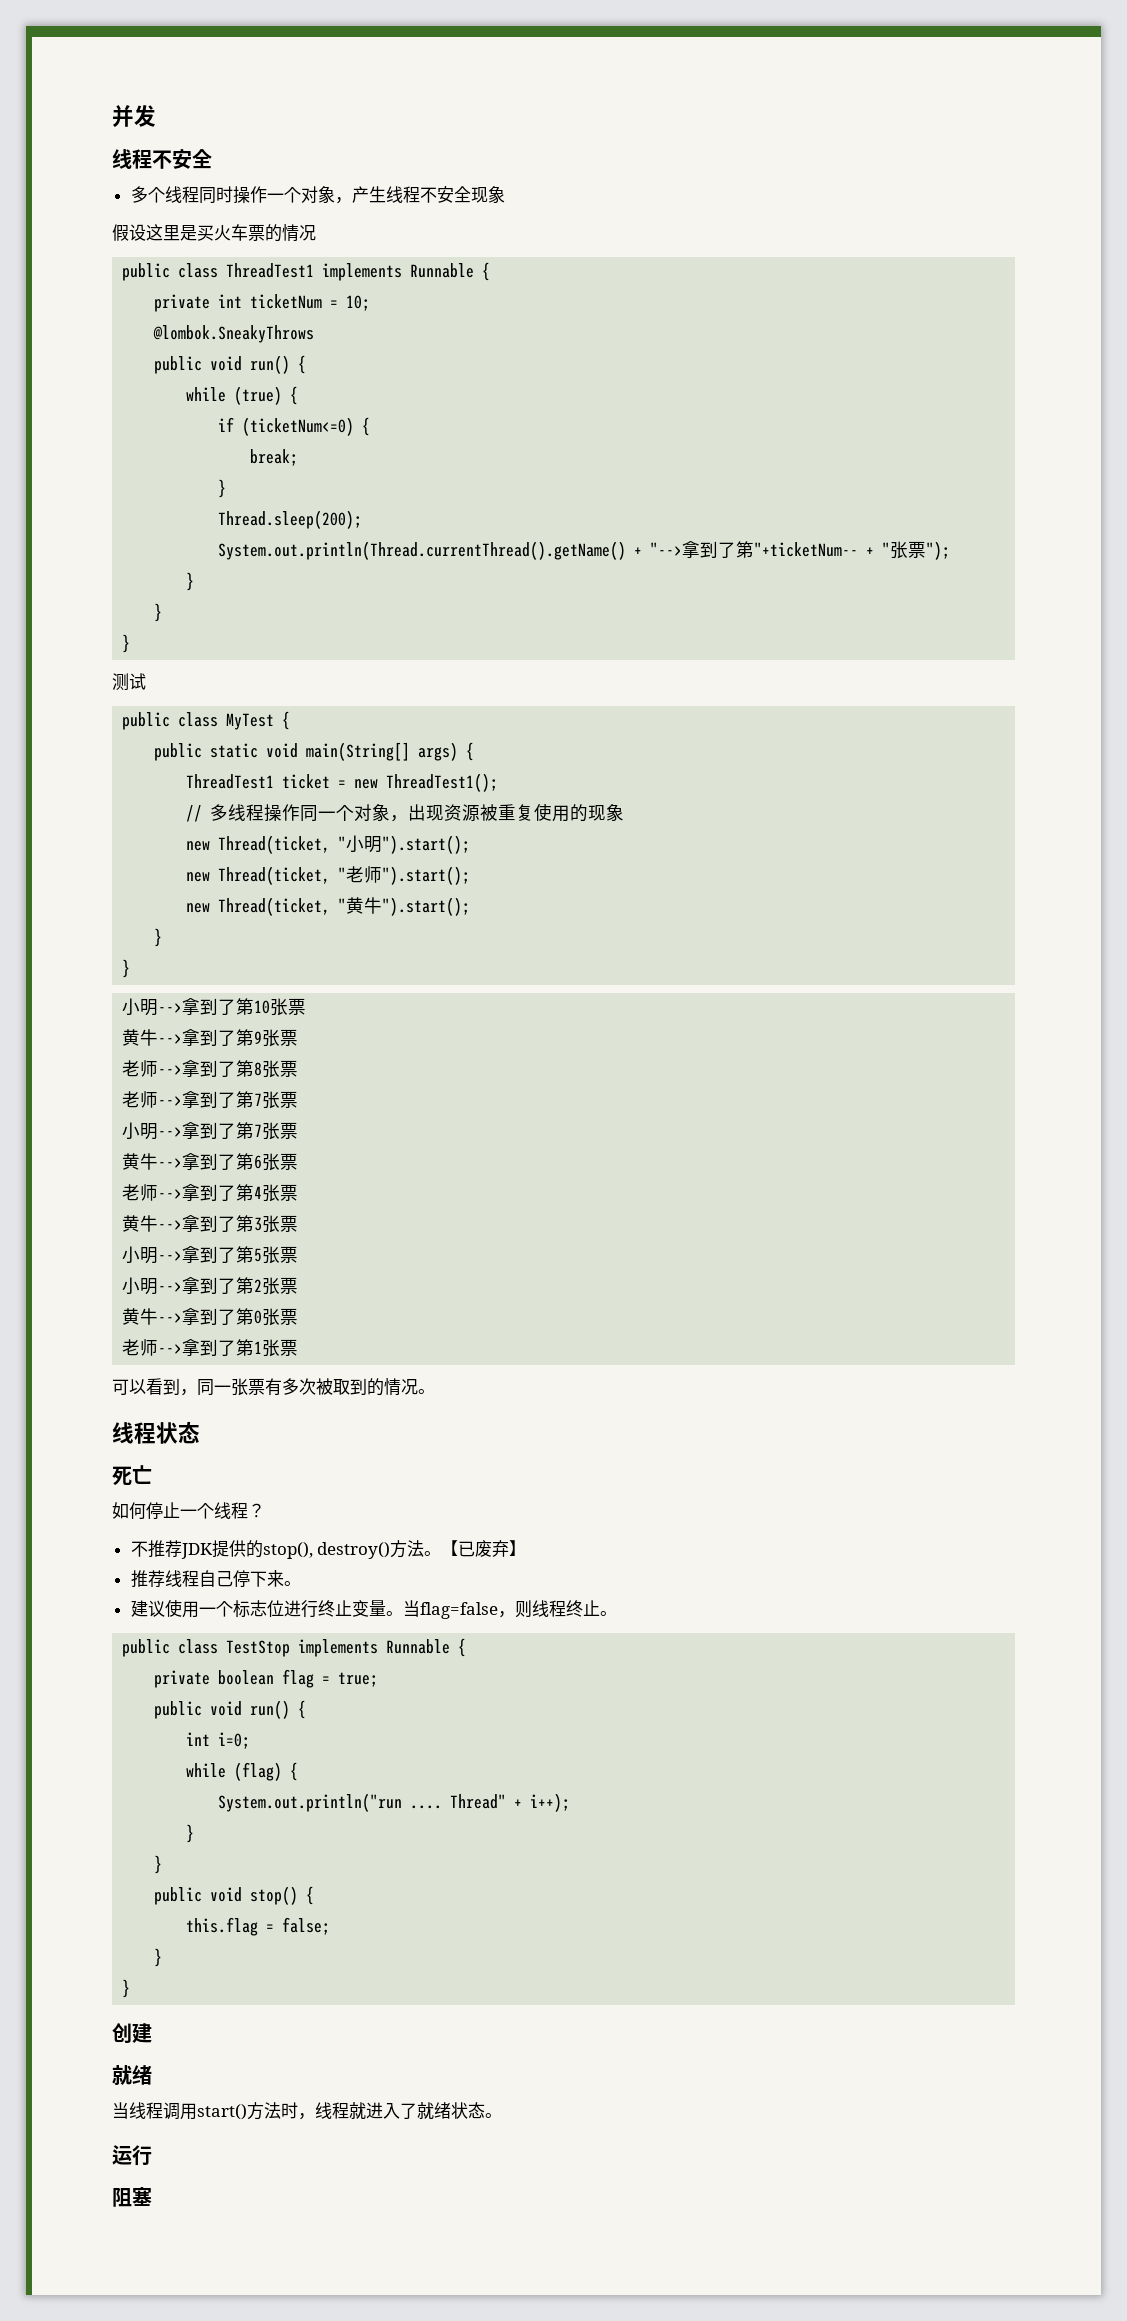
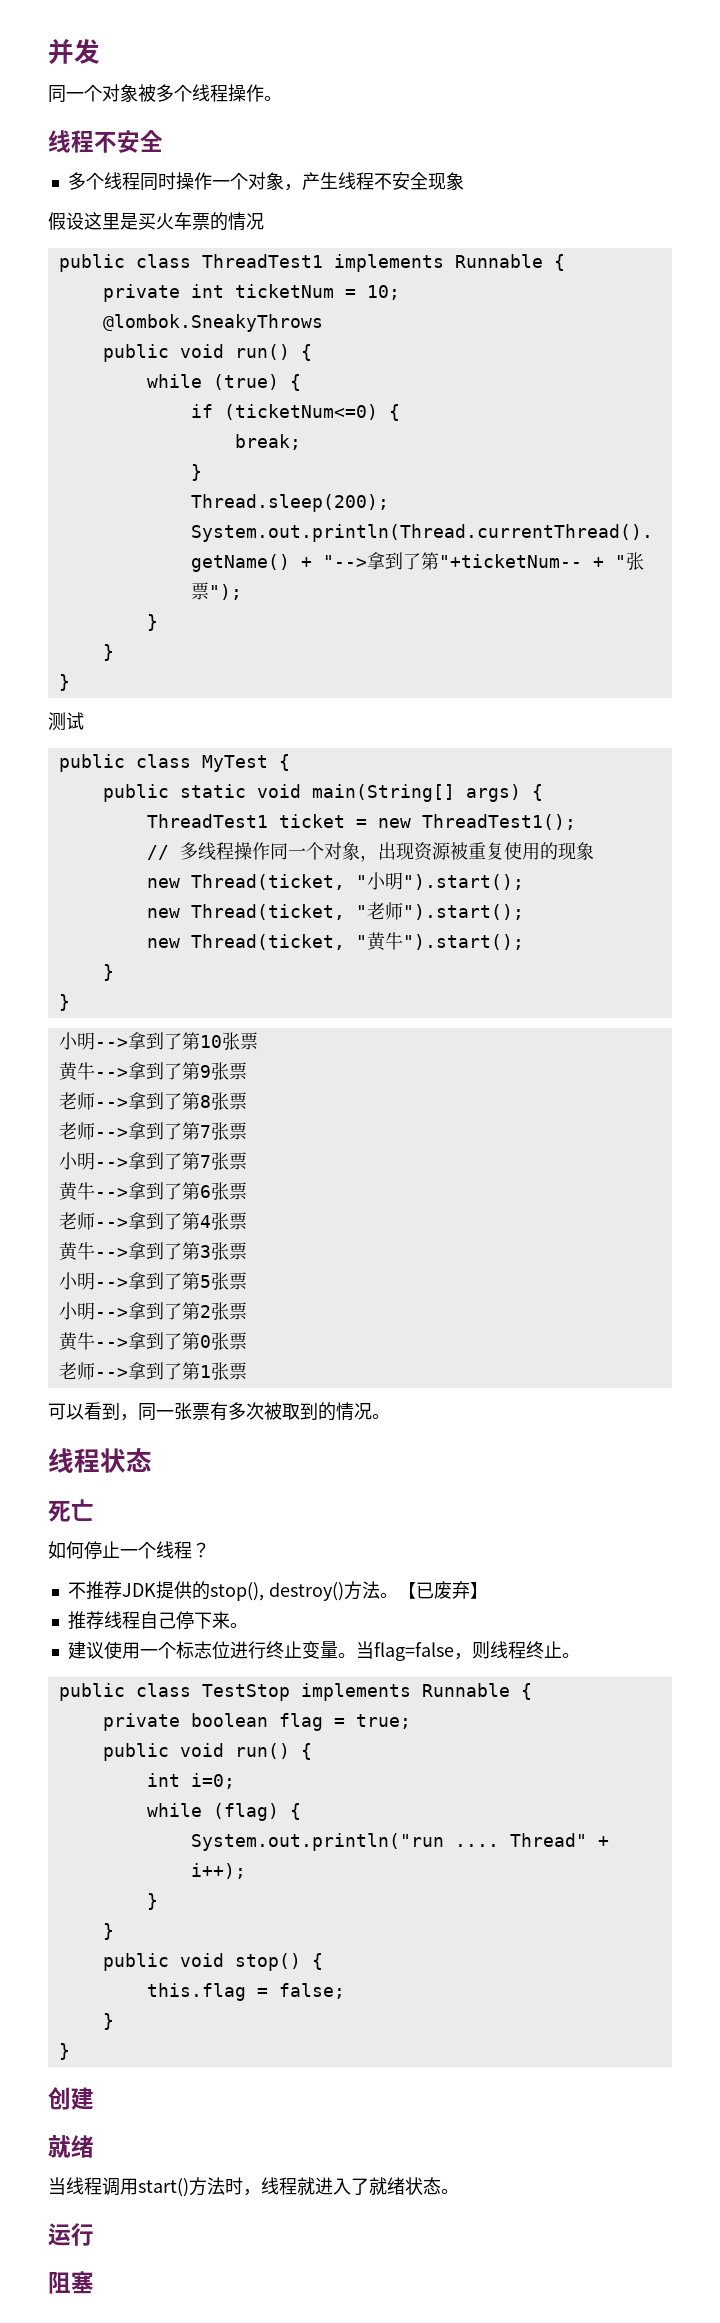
(156, 116) none -> [48,84,282,103] // 同一个对象被多个线程操作。

